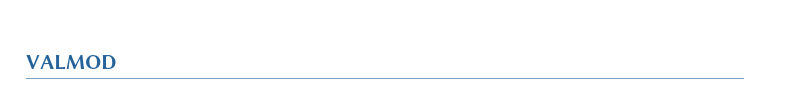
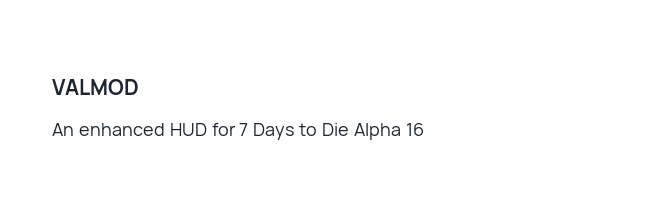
(117, 62) none -> [52,123,424,140] // An enhanced HUD for 7 Days to Die Alpha 16

